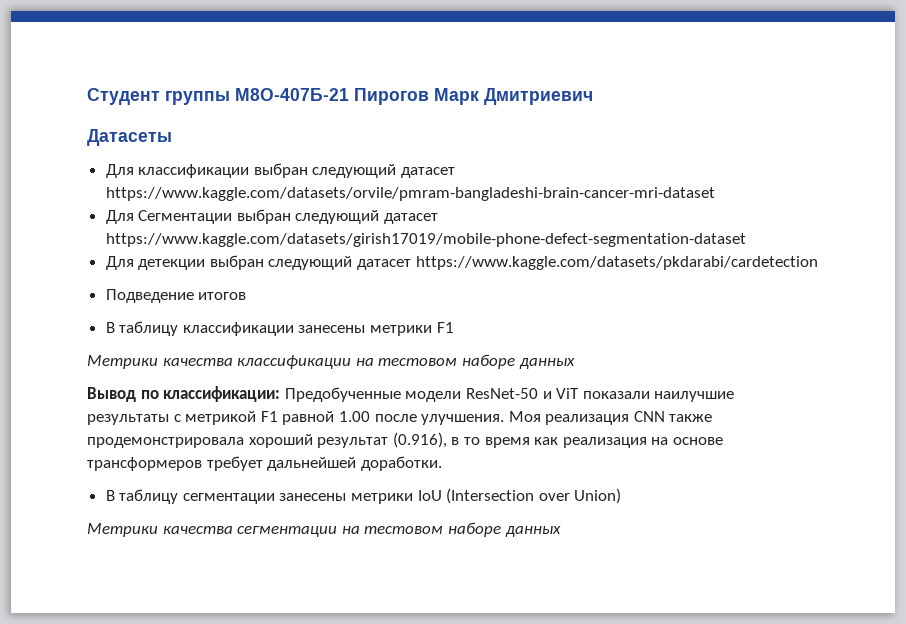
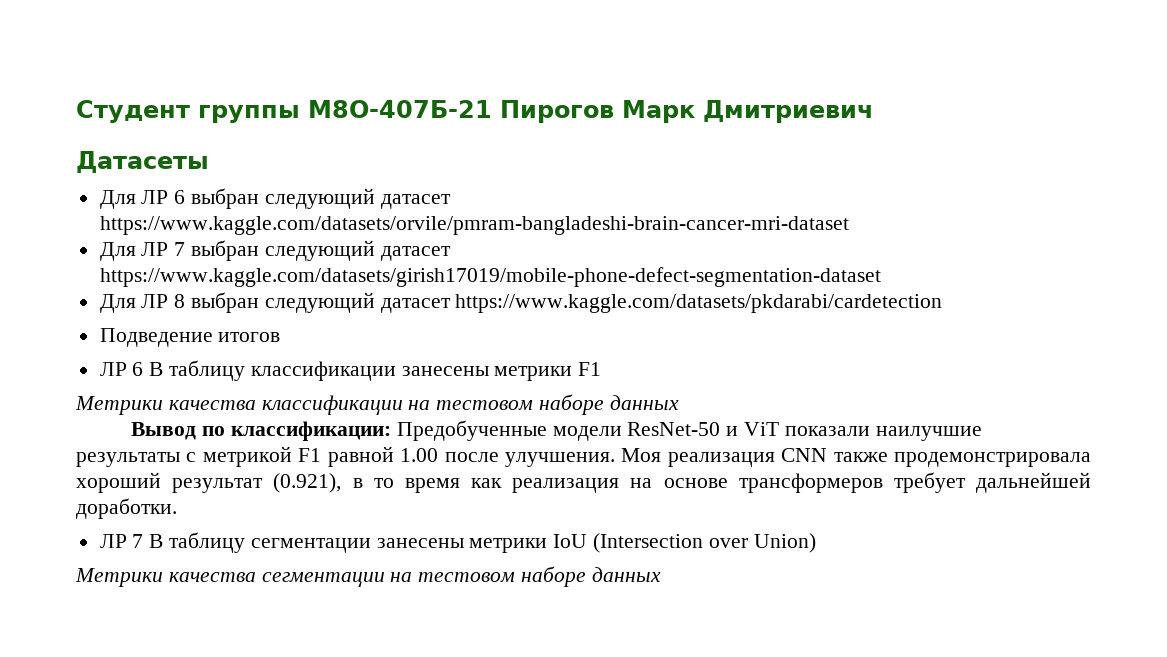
[138,164,250,178] классификации -> [141,190,186,204] ЛР 6
[138,210,233,224] Сегментации -> [141,242,186,256] ЛР 7
[138,259,206,270] детекции -> [141,294,186,308] ЛР 8
(247, 296) none -> [99,362,144,376] ЛР 6
[392,432,447,448] (0.916), -> [273,473,342,493] (0.921),
(442, 463) none -> [99,534,144,548] ЛР 7

